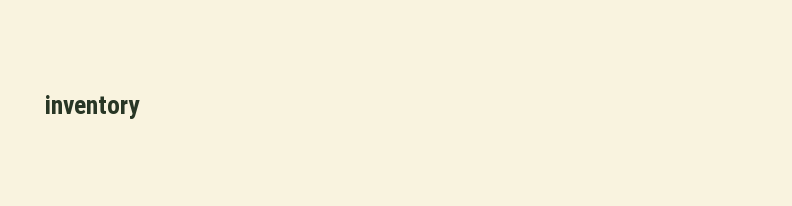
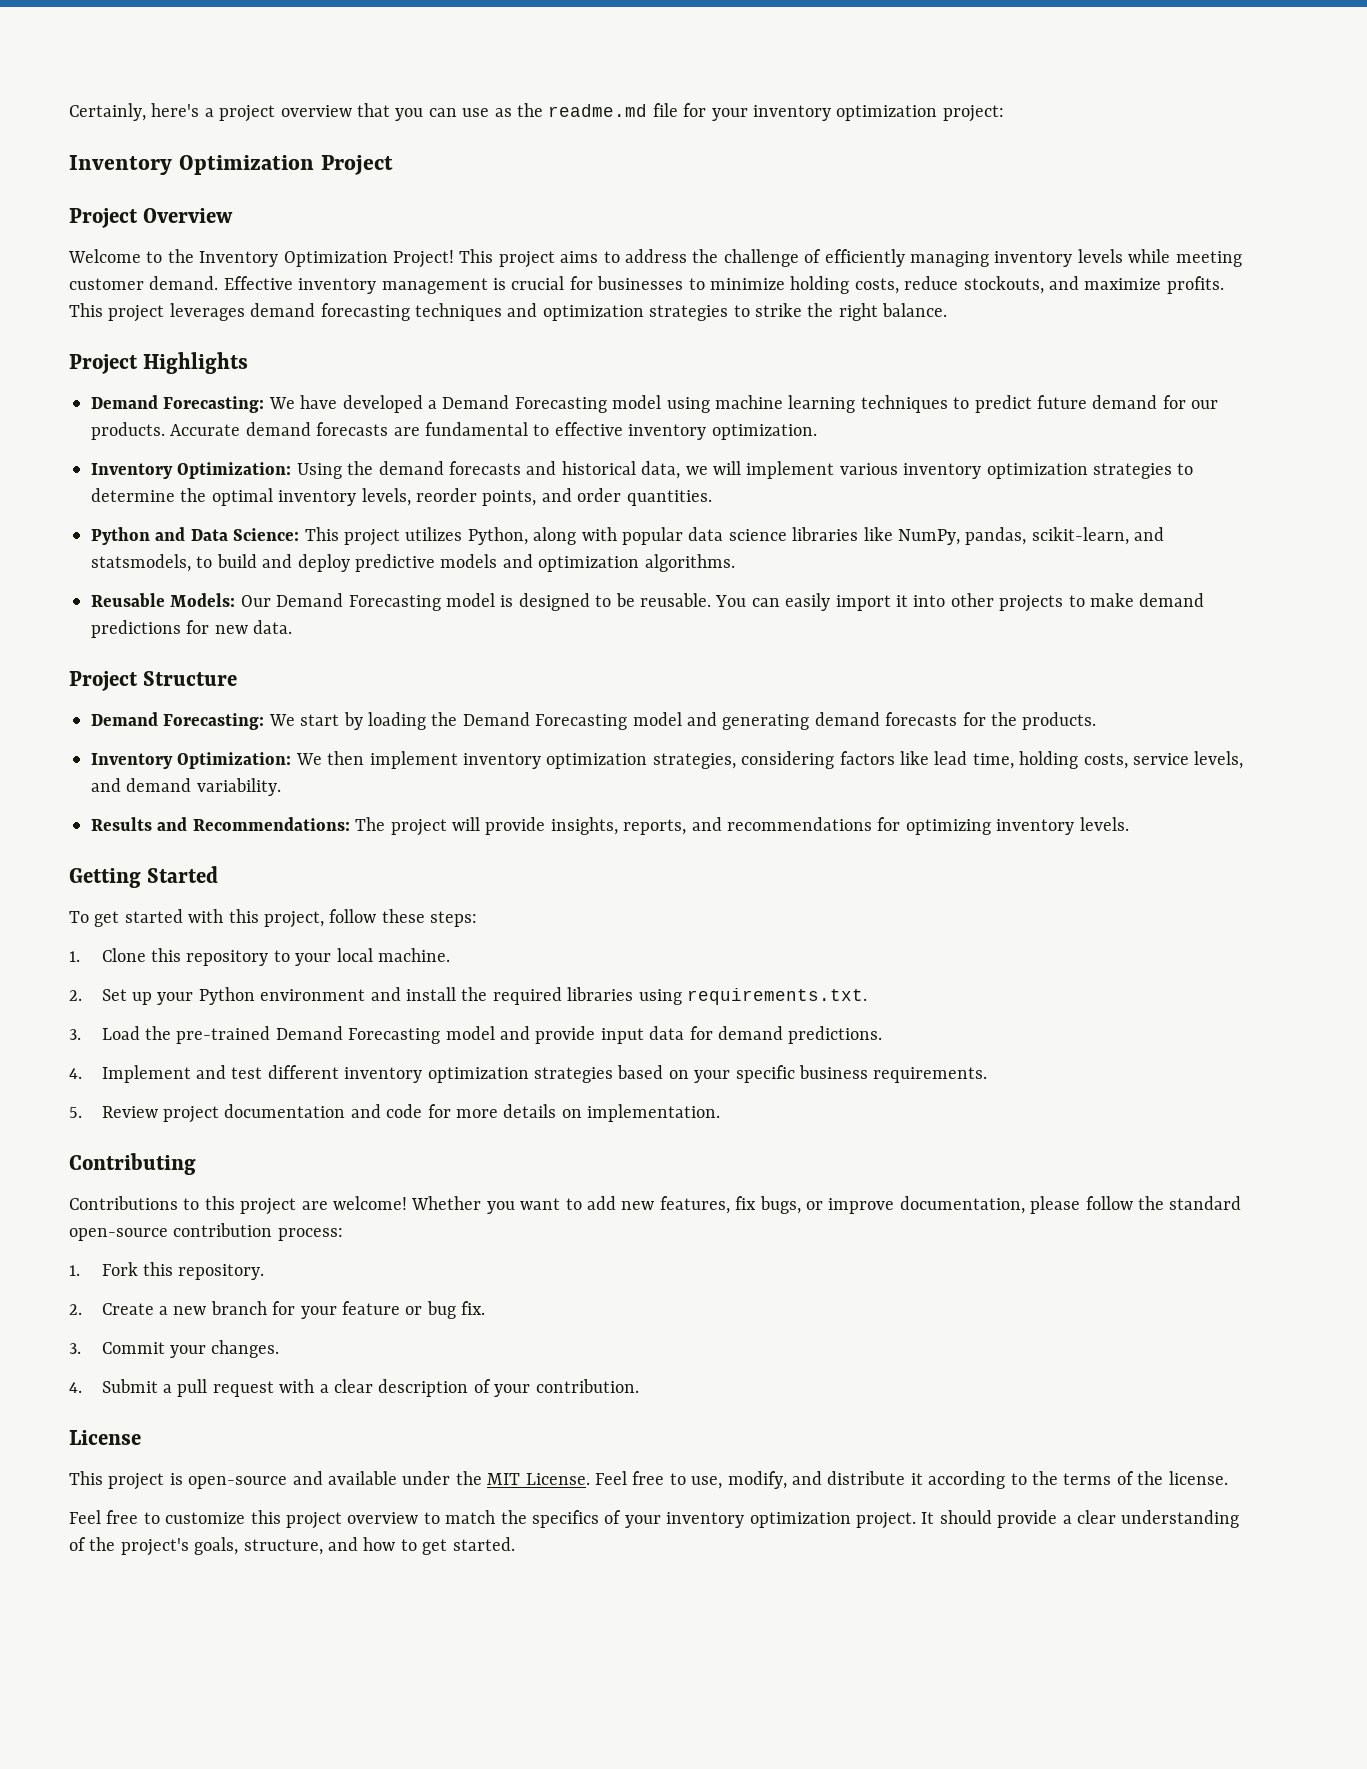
[45,95,140,119] inventory -> [69,103,1004,122] [69,155,393,175] [69,208,234,228] [68,249,1242,268] [69,276,1224,294] [69,303,948,322] [69,352,249,374] [91,395,1219,413] [91,422,817,440] [91,461,1194,479] [91,488,712,506] [91,527,1165,546] [91,554,735,572] [91,593,1205,612] [91,620,293,638] [69,671,238,691] [91,712,1097,730] [91,751,1244,769] [91,778,281,796] [91,817,1129,836] [69,866,219,888] [69,909,478,928] [69,948,450,966] [69,987,867,1005] [69,1026,883,1044] [69,1065,988,1083] [69,1104,721,1123] [69,1153,196,1175] [69,1196,1242,1215] [69,1223,343,1241] [69,1262,265,1280] [69,1301,486,1319] [69,1340,280,1358] [69,1379,639,1397] [69,1430,141,1445] [69,1471,1228,1490] [69,1510,1240,1529] [69,1537,515,1556] Certainly, here's a project overview that you can use as the readme.md file for your inventory optimization project: // Inventory Optimization Project // Project Overview // Welcome to the Inventory Optimization Project! This project aims to address the challenge of efficiently managing inventory levels while meeting customer demand. Effective inventory management is crucial for businesses to minimize holding costs, reduce stockouts, and maximize profits. This project leverages demand forecasting techniques and optimization strategies to strike the right balance. // Project Highlights // Demand Forecasting: We have developed a Demand Forecasting model using machine learning techniques to predict future demand for our products. Accurate demand forecasts are fundamental to effective inventory optimization. // Inventory Optimization: Using the demand forecasts and historical data, we will implement various inventory optimization strategies to determine the optimal inventory levels, reorder points, and order quantities. // Python and Data Science: This project utilizes Python, along with popular data science libraries like NumPy, pandas, scikit-learn, and statsmodels, to build and deploy predictive models and optimization algorithms. // Reusable Models: Our Demand Forecasting model is designed to be reusable. You can easily import it into other projects to make demand predictions for new data. // Project Structure // Demand Forecasting: We start by loading the Demand Forecasting model and generating demand forecasts for the products. // Inventory Optimization: We then implement inventory optimization strategies, considering factors like lead time, holding costs, service levels, and demand variability. // Results and Recommendations: The project will provide insights, reports, and recommendations for optimizing inventory levels. // Getting Started // To get started with this project, follow these steps: // 1. Clone this repository to your local machine. // 2. Set up your Python environment and install the required libraries using requirements.txt. // 3. Load the pre-trained Demand Forecasting model and provide input data for demand predictions. // 4. Implement and test different inventory optimization strategies based on your specific business requirements. // 5. Review project documentation and code for more details on implementation. // Contributing // Contributions to this project are welcome! Whether you want to add new features, fix bugs, or improve documentation, please follow the standard open-source contribution process: // 1. Fork this repository. // 2. Create a new branch for your feature or bug fix. // 3. Commit your changes. // 4. Submit a pull request with a clear description of your contribution. // License // This project is open-source and available under the MIT License. Feel free to use, modify, and distribute it according to the terms of the license. // Feel free to customize this project overview to match the specifics of your inventory optimization project. It should provide a clear understanding of the project's goals, structure, and how to get started.

